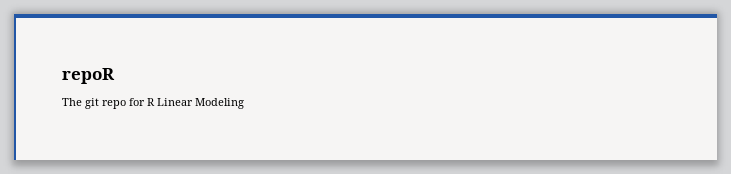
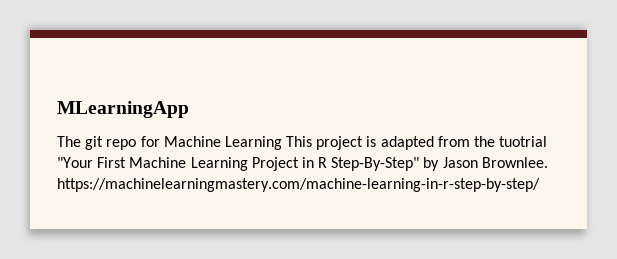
[62,68,115,84] repoR -> [57,101,189,118] MLearningApp
[147,98,244,109] R Linear Modeling -> [163,136,548,150] [57,157,548,171] [57,178,540,192] Machine Learning This project is adapted from the tuotrial "Your First Machine Learning Project in R Step-By-Step" by Jason Brownlee. https://machinelearningmastery.com/machine-learning-in-r-step-by-step/

